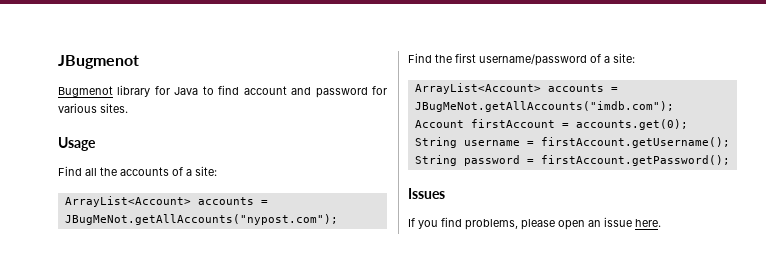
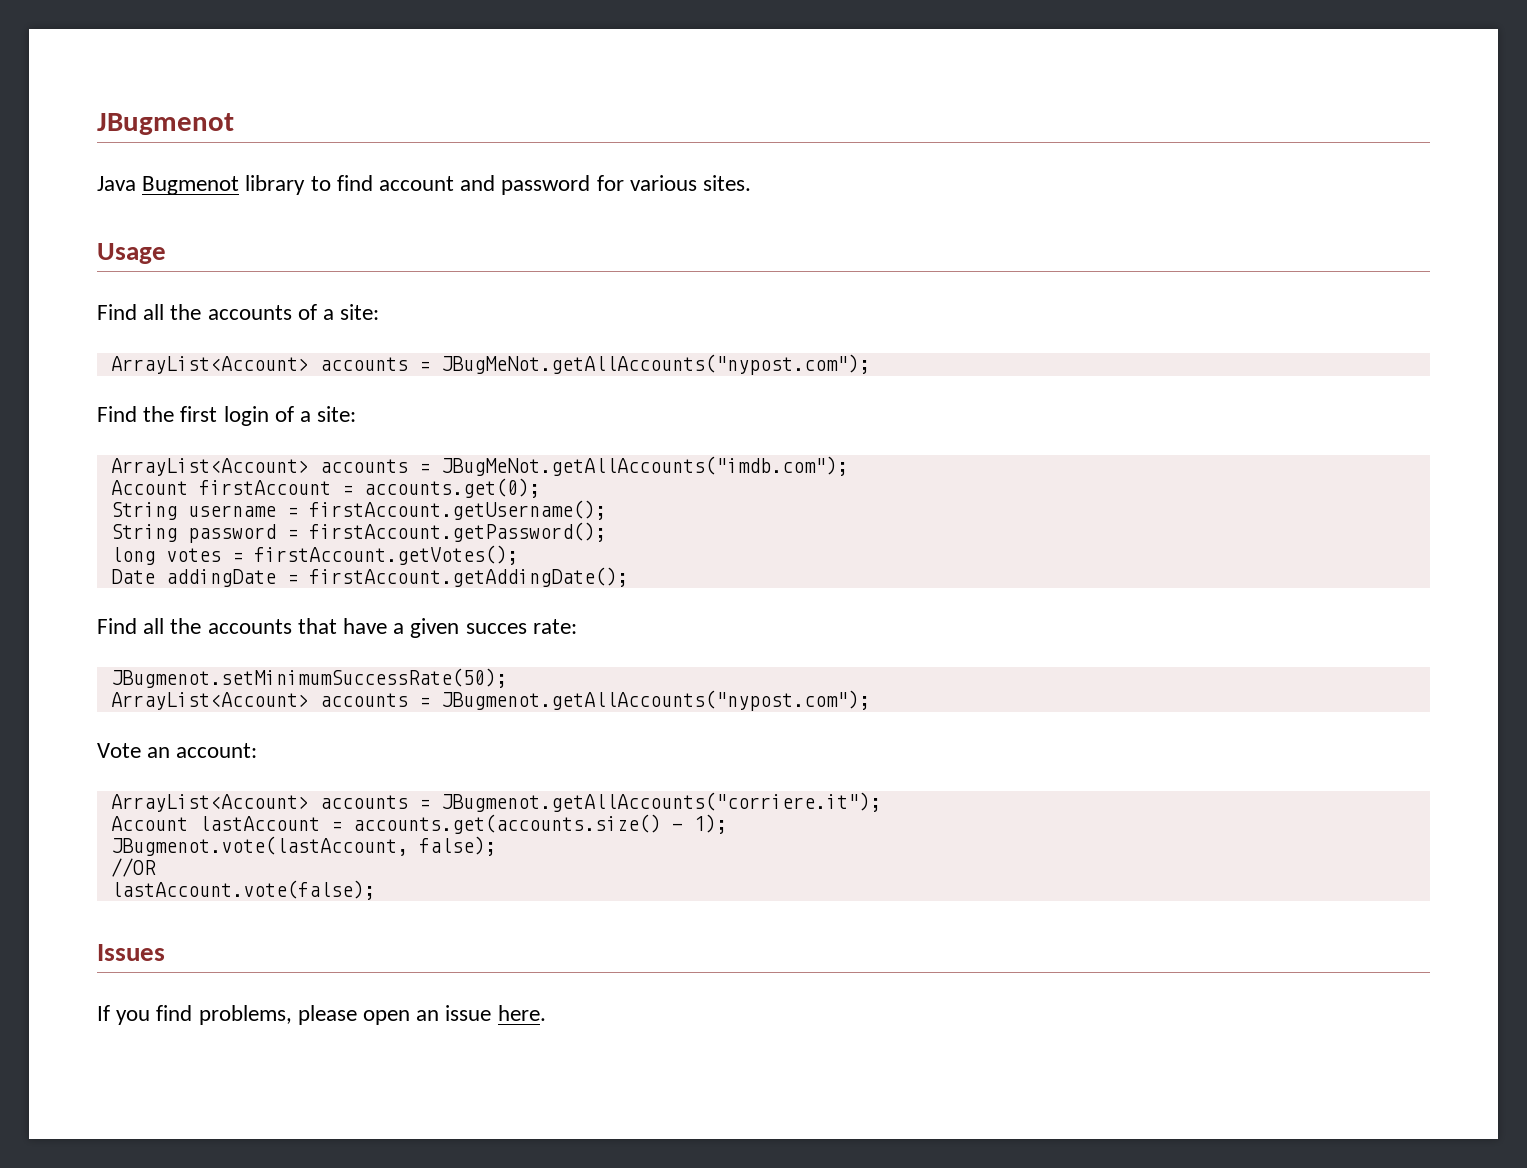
(139, 62) none -> [97,176,136,191] Java
[154,86,199,95] for Java -> (306, 185) none
[479,54,587,66] username/password -> [223,406,269,426] login
(730, 160) none -> [110,545,518,565] [110,567,628,587] [97,618,577,638] [110,668,507,688] [110,690,870,711] [97,743,258,758] [110,792,881,812] [110,814,727,834] [110,836,496,856] [110,858,156,877] [110,880,375,900] // long votes = firstAccount.getVotes(); // Date addingDate = firstAccount.getAddingDate(); // Find all the accounts that have a given succes rate: // JBugmenot.setMinimumSuccessRate(50); // ArrayList<Account> accounts = JBugmenot.getAllAccounts("nypost.com"); // Vote an account: // ArrayList<Account> accounts = JBugmenot.getAllAccounts("corriere.it"); // Account lastAccount = accounts.get(accounts.size() - 1); // JBugmenot.vote(lastAccount, false); // //OR // lastAccount.vote(false);

